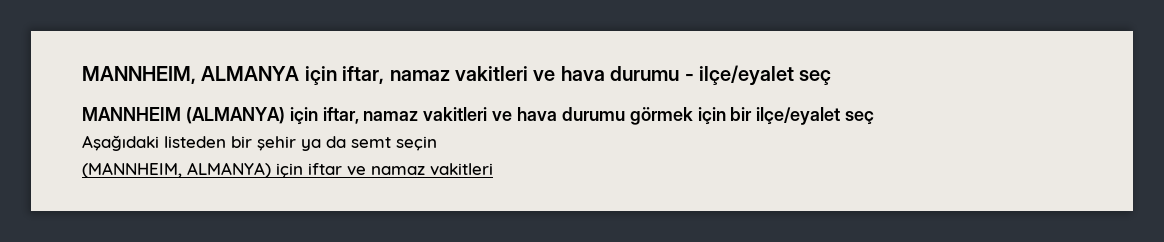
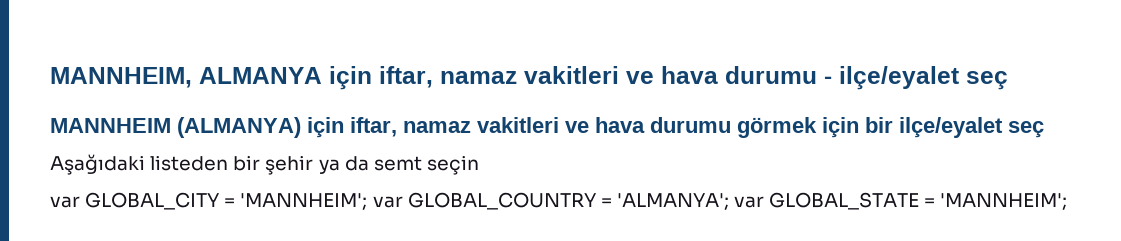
[82,162,493,178] (MANNHEIM, ALMANYA) için iftar ve namaz vakitleri -> [50,192,1068,210] var GLOBAL_CITY = 'MANNHEIM'; var GLOBAL_COUNTRY = 'ALMANYA'; var GLOBAL_STATE = 'MANNHEIM';

